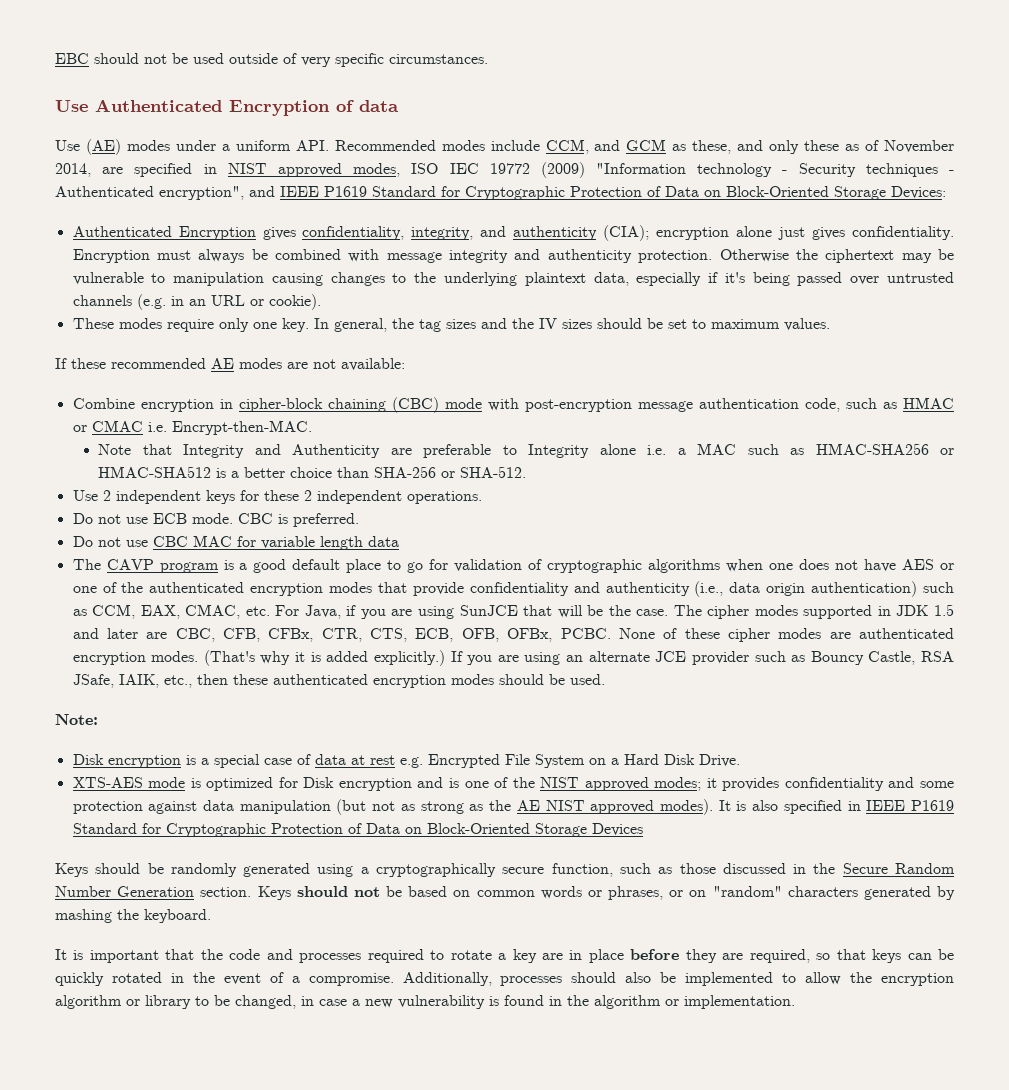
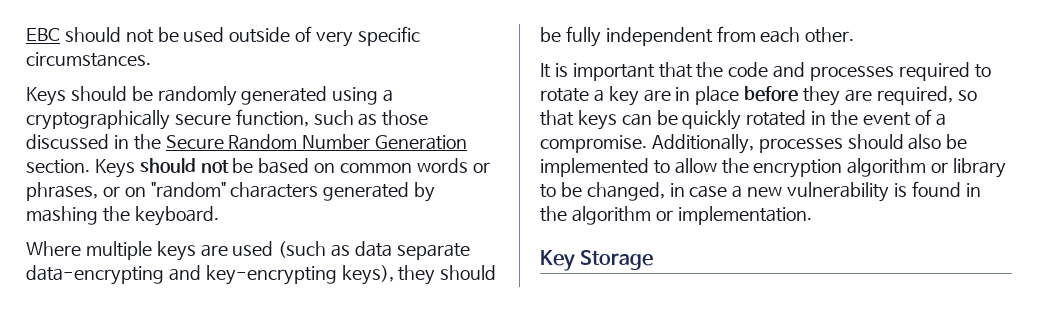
[55,99,399,116] [55,139,955,155] [55,162,954,178] [55,186,946,200] [72,225,955,241] [72,249,955,263] [72,272,954,286] [72,294,321,310] [72,318,830,332] [55,358,405,371] [72,397,955,413] [72,420,312,435] [98,443,955,458] [98,466,527,478] [72,490,482,504] [72,513,359,527] [72,535,399,550] [72,559,954,573] [72,581,954,597] [72,604,954,619] [72,628,955,642] [72,650,955,666] [72,674,605,688] [55,714,98,725] [72,754,740,768] [72,777,954,791] [72,799,955,815] [72,823,643,837] // Use Authenticated Encryption of data // Use (AE) modes under a uniform API. Recommended modes include CCM, and GCM as these, and only these as of November 2014, are specified in NIST approved modes, ISO IEC 19772 (2009) "Information technology - Security techniques - Authenticated encryption", and IEEE P1619 Standard for Cryptographic Protection of Data on Block-Oriented Storage Devices: // Authenticated Encryption gives confidentiality, integrity, and authenticity (CIA); encryption alone just gives confidentiality. Encryption must always be combined with message integrity and authenticity protection. Otherwise the ciphertext may be vulnerable to manipulation causing changes to the underlying plaintext data, especially if it's being passed over untrusted channels (e.g. in an URL or cookie). // These modes require only one key. In general, the tag sizes and the IV sizes should be set to maximum values. // If these recommended AE modes are not available: // Combine encryption in cipher-block chaining (CBC) mode with post-encryption message authentication code, such as HMAC or CMAC i.e. Encrypt-then-MAC. // Note that Integrity and Authenticity are preferable to Integrity alone i.e. a MAC such as HMAC-SHA256 or HMAC-SHA512 is a better choice than SHA-256 or SHA-512. // Use 2 independent keys for these 2 independent operations. // Do not use ECB mode. CBC is preferred. // Do not use CBC MAC for variable length data // The CAVP program is a good default place to go for validation of cryptographic algorithms when one does not have AES or one of the authenticated encryption modes that provide confidentiality and authenticity (i.e., data origin authentication) such as CCM, EAX, CMAC, etc. For Java, if you are using SunJCE that will be the case. The cipher modes supported in JDK 1.5 and later are CBC, CFB, CFBx, CTR, CTS, ECB, OFB, OFBx, PCBC. None of these cipher modes are authenticated encryption modes. (That's why it is added explicitly.) If you are using an alternate JCE provider such as Bouncy Castle, RSA JSafe, IAIK, etc., then these authenticated encryption modes should be used. // Note: // Disk encryption is a special case of data at rest e.g. Encrypted File System on a Hard Disk Drive. // XTS-AES mode is optimized for Disk encryption and is one of the NIST approved modes; it provides confidentiality and some protection against data manipulation (but not as strong as the AE NIST approved modes). It is also specified in IEEE P1619 Standard for Cryptographic Protection of Data on Block-Oriented Storage Devices -> (151, 59) none
(211, 916) none -> [26,241,470,261] [26,265,497,285] [540,26,855,47] // Where multiple keys are used (such as data separate data-encrypting and key-encrypting keys), they should be fully independent from each other.
(795, 1002) none -> [540,250,654,271] // Key Storage

